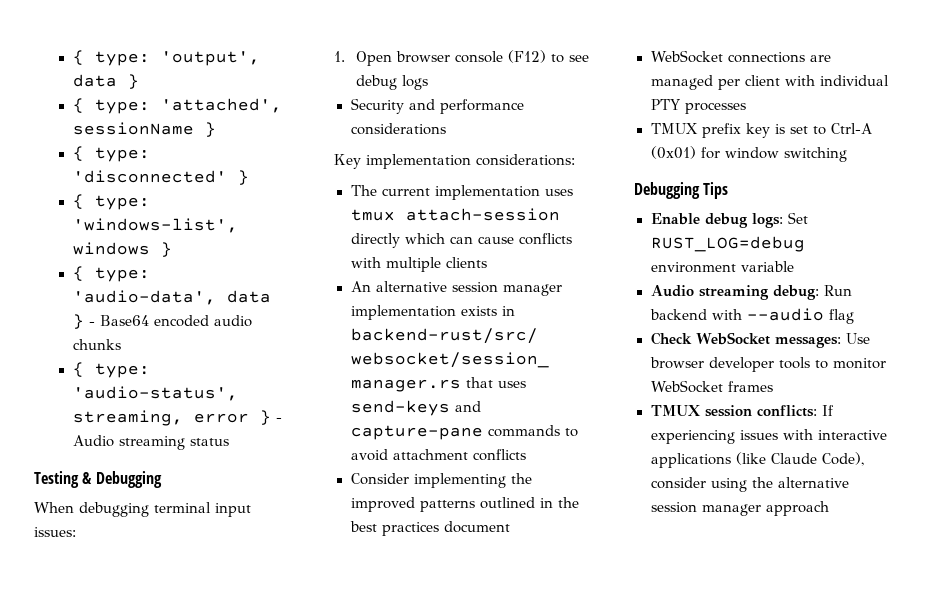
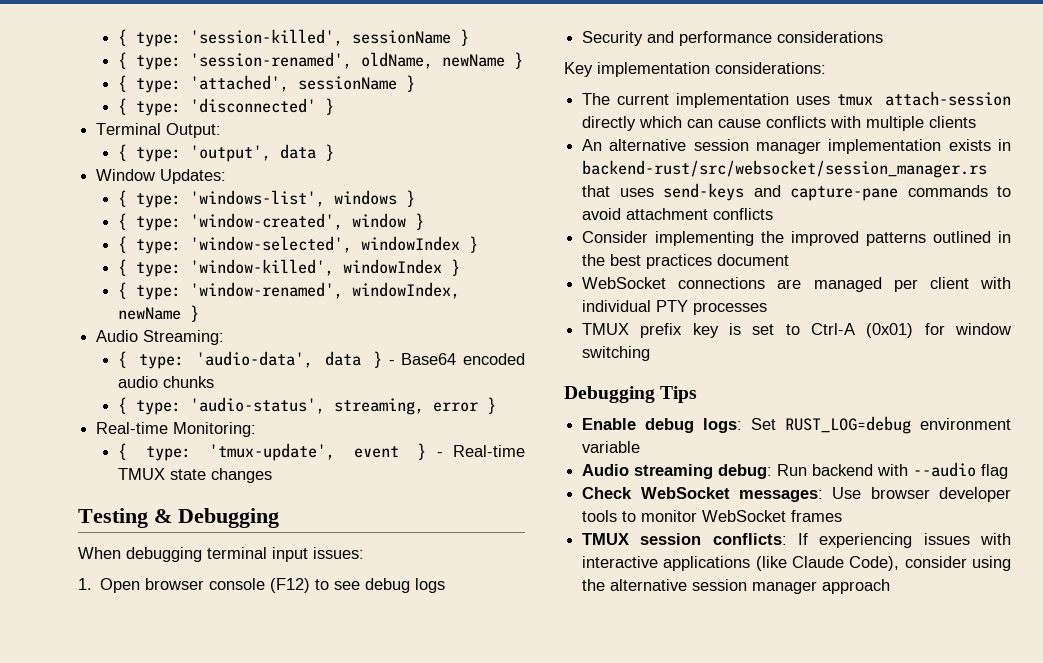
[72,50,260,66] [72,74,117,87] { type: 'output', data -> [118,29,470,47] [118,52,506,70] { type: 'session-killed', sessionName } // { type: 'session-renamed', oldName, newName
(249, 177) none -> [96,123,222,138] [118,144,335,162] [96,169,227,184] // Terminal Output: // { type: 'output', data } // Window Updates:
(172, 249) none -> [118,213,425,231] [118,236,479,254] [118,259,461,277] [118,282,461,300] [118,305,200,322] [96,330,225,345] // { type: 'window-created', window } // { type: 'window-selected', windowIndex } // { type: 'window-killed', windowIndex } // { type: 'window-renamed', windowIndex, newName } // Audio Streaming:
[275,417,282,422] [72,435,229,450] - Audio streaming status -> [96,422,257,437] [118,443,525,461] [118,468,273,483] // Real-time Monitoring: // { type: 'tmux-update', event } - Real-time TMUX state changes

